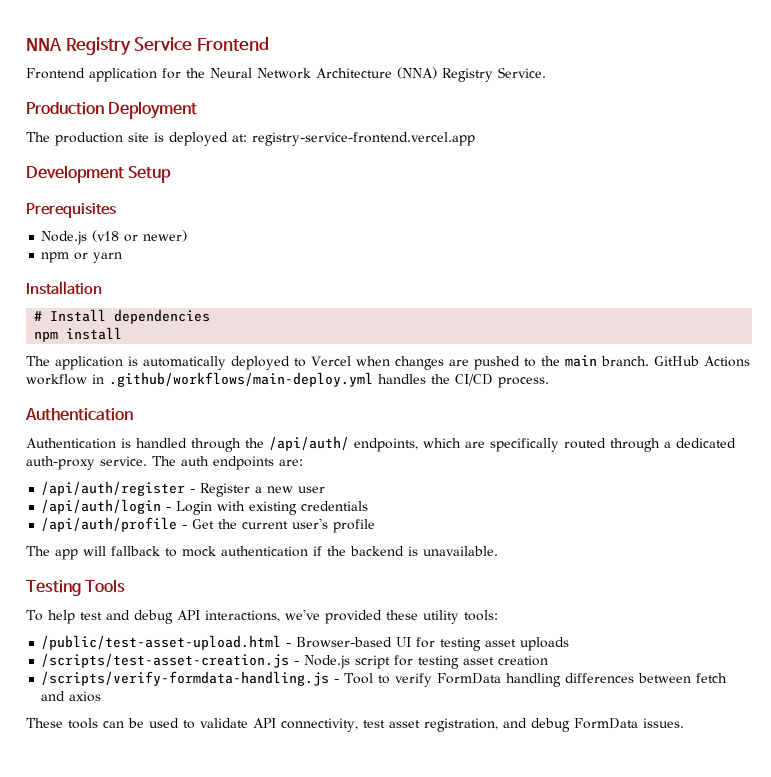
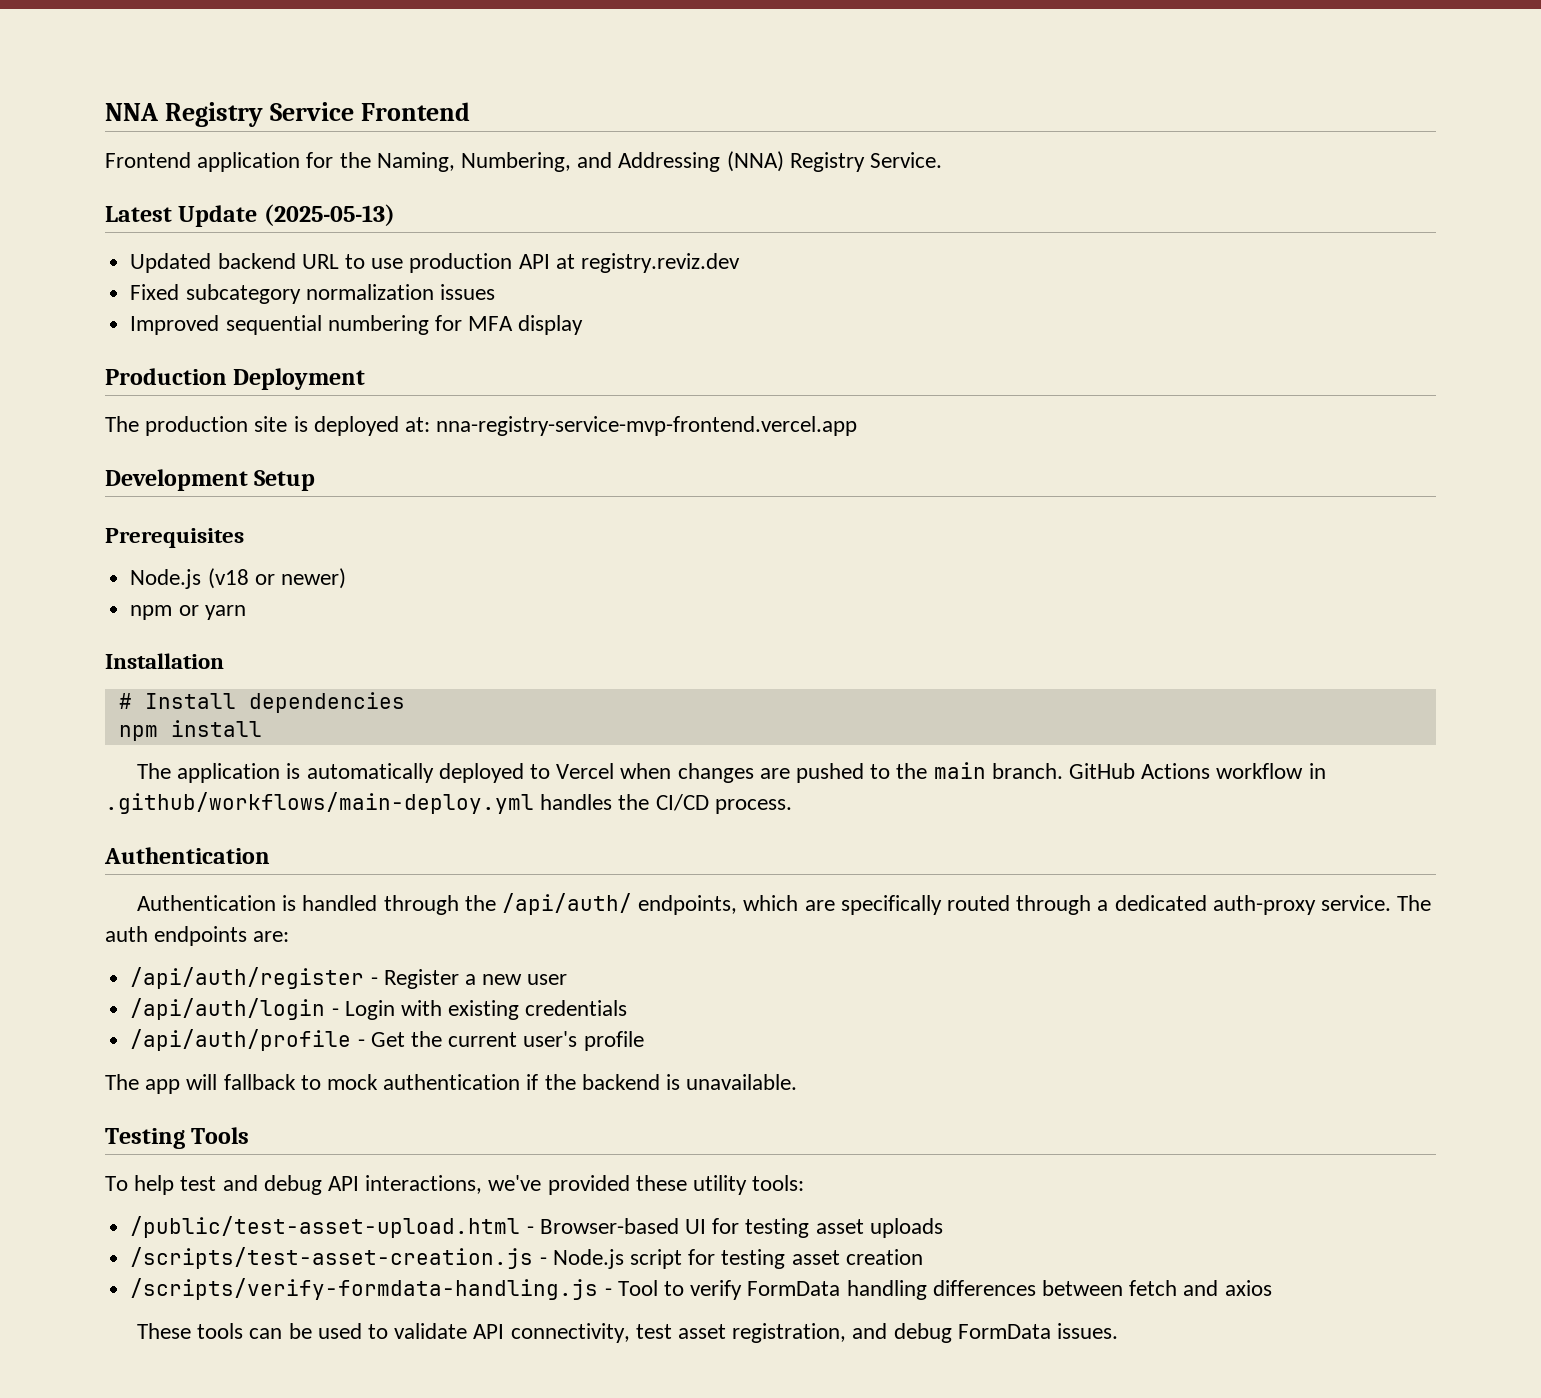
[210,68,392,79] Neural Network Architecture -> [376,152,721,172] Naming, Numbering, and Addressing
(546, 72) none -> [105,204,395,227] [130,253,740,273] [130,284,495,304] [130,315,584,335] // Latest Update (2025-05-13) // Updated backend URL to use production API at registry.reviz.dev // Fixed subcategory normalization issues // Improved sequential numbering for MFA display
[252,132,475,146] registry-service-frontend.vercel.app -> [436,416,858,436] nna-registry-service-mvp-frontend.vercel.app

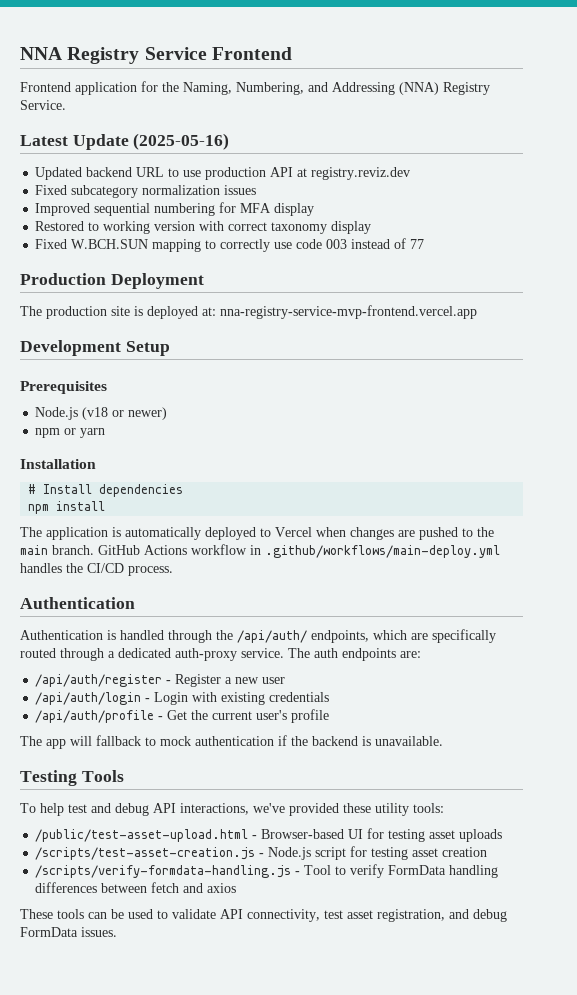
[263,204,395,226] (2025-05-13) -> [133,133,230,150] (2025-05-16)
(584, 325) none -> [35,221,372,234] [35,238,425,252] // Restored to working version with correct taxonomy display // Fixed W.BCH.SUN mapping to correctly use code 003 instead of 77

